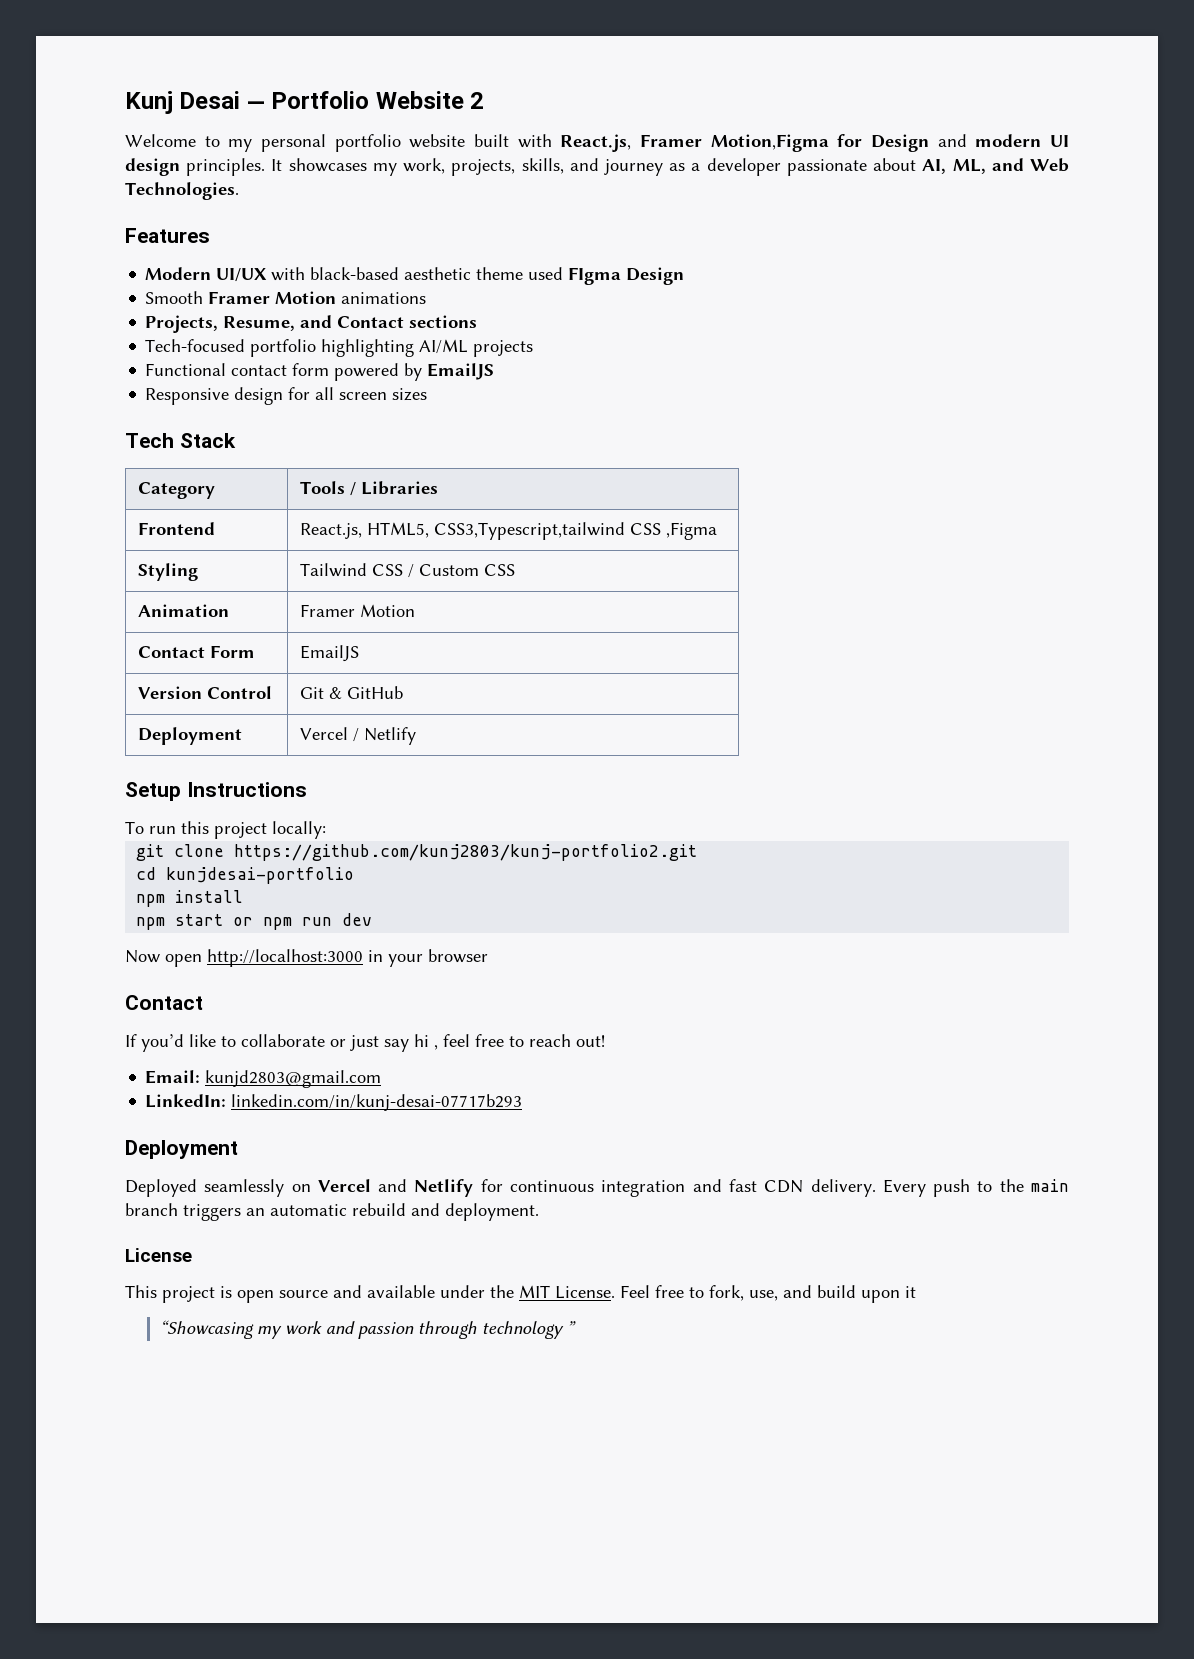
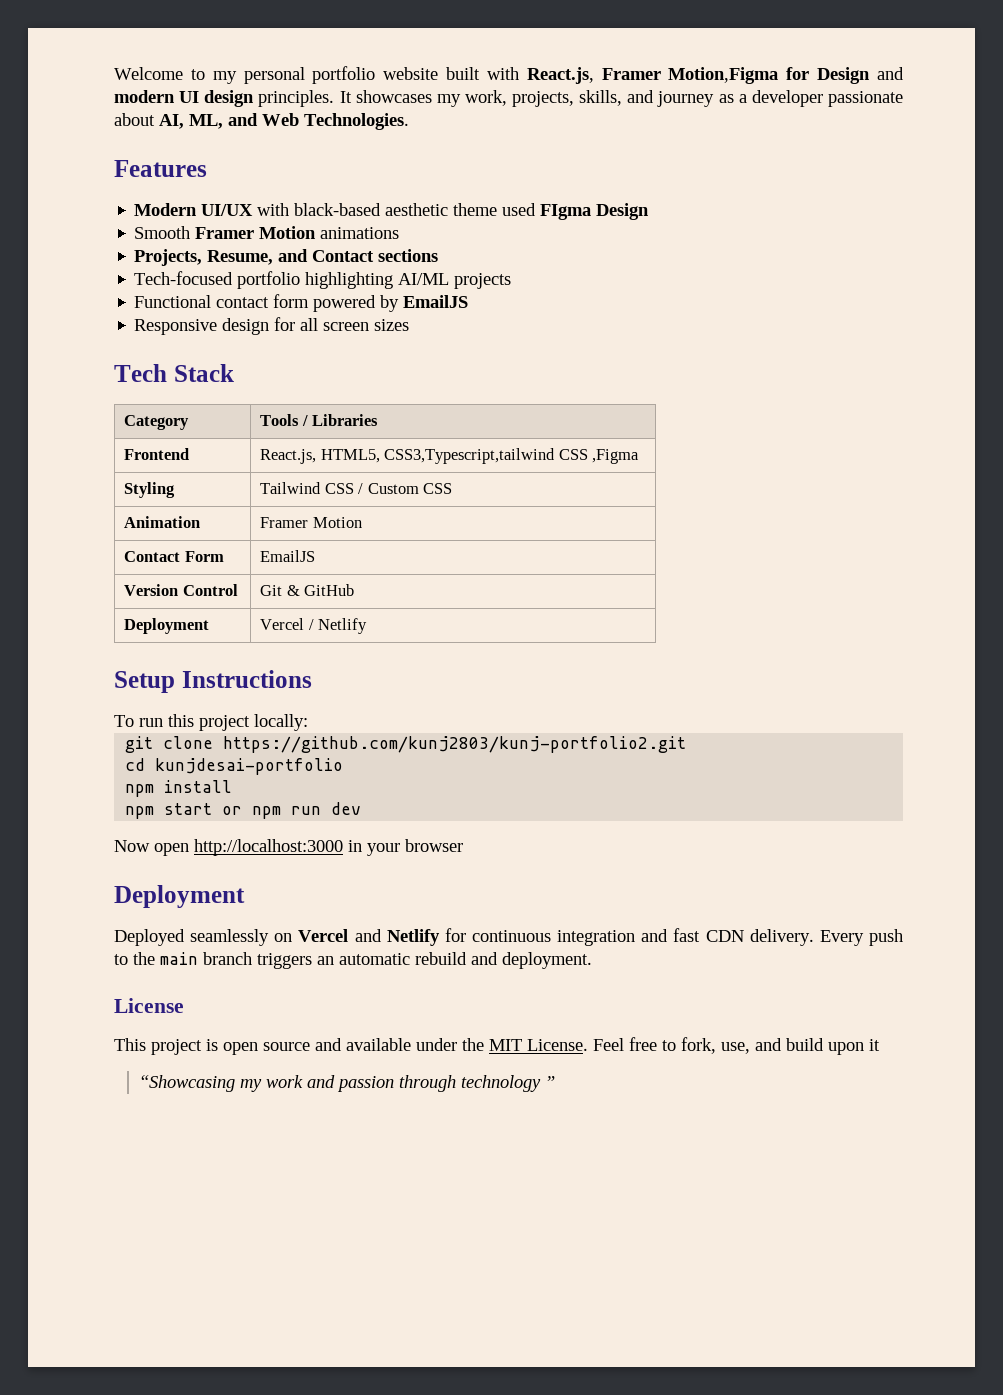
[125,91,485,114] Kunj Desai — Portfolio Website 2 // -> (114, 73) none
[125,995,203,1010] [125,1034,605,1052] [145,1070,382,1088] [145,1094,523,1111] // Contact // If you’d like to collaborate or just say hi , feel free to reach out! // Email: kunjd2803@gmail.com // LinkedIn: linkedin.com/in/kunj-desai-07717b293 -> (463, 845) none

